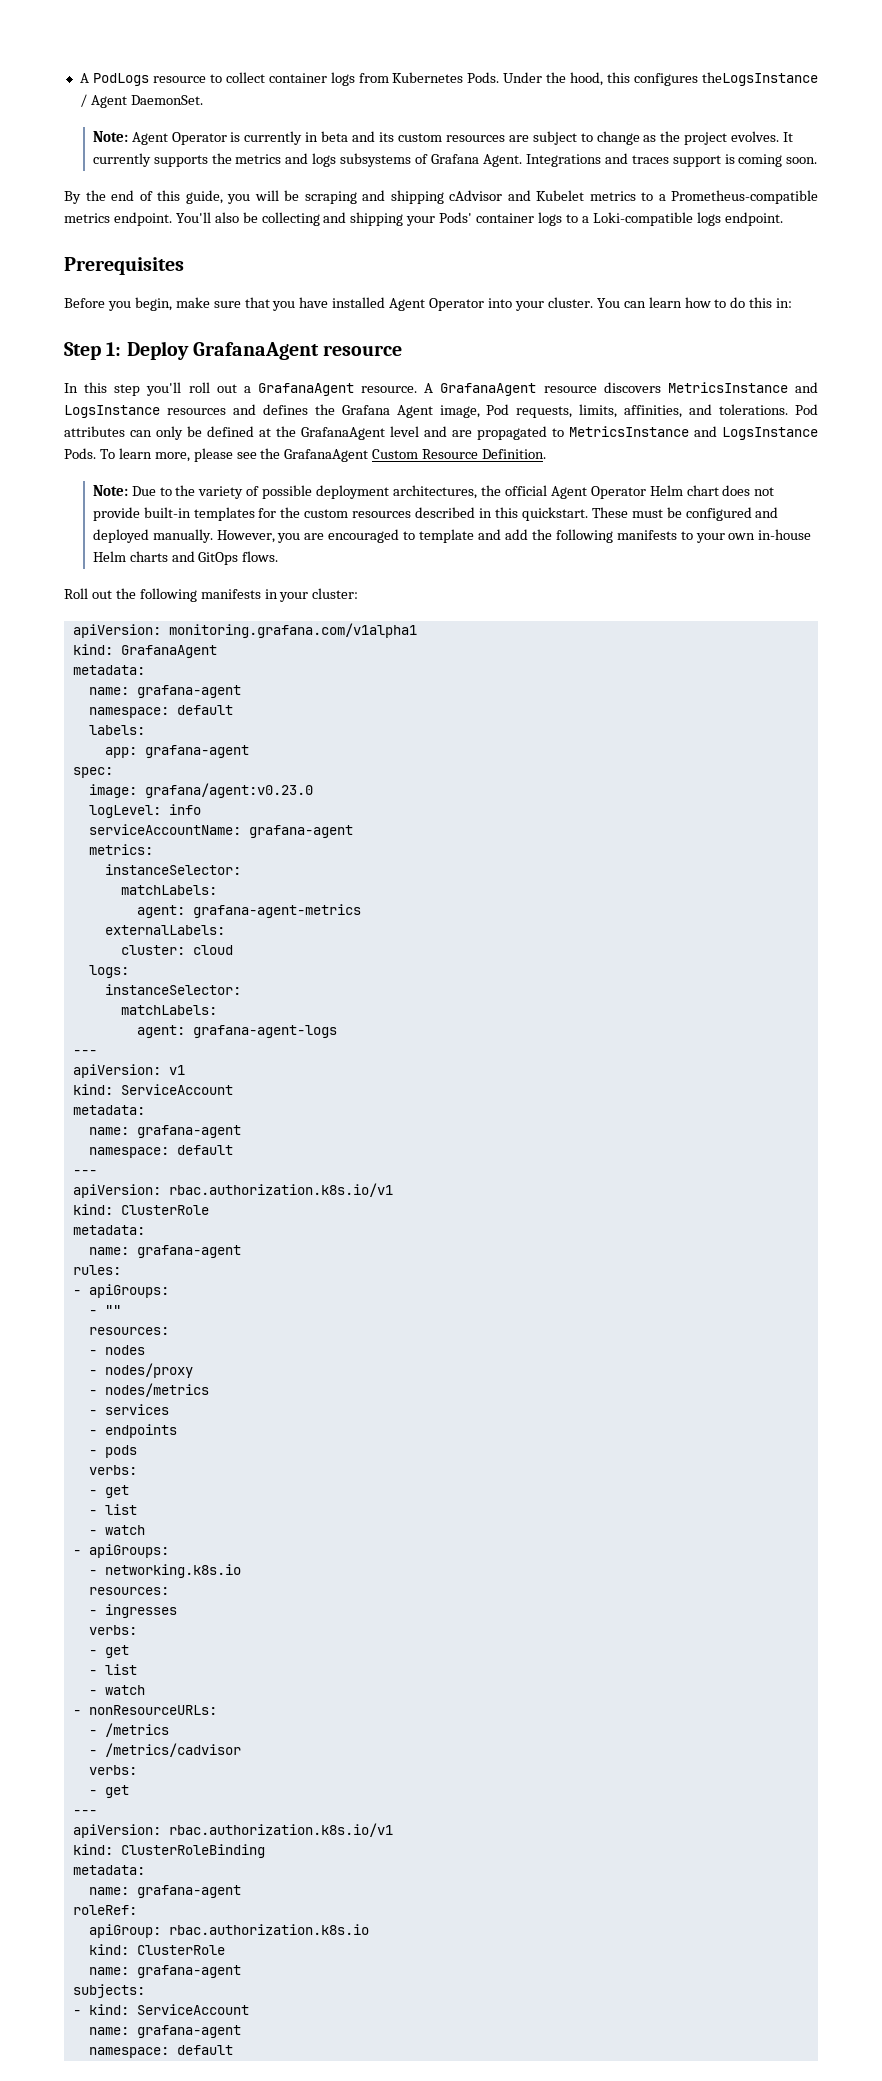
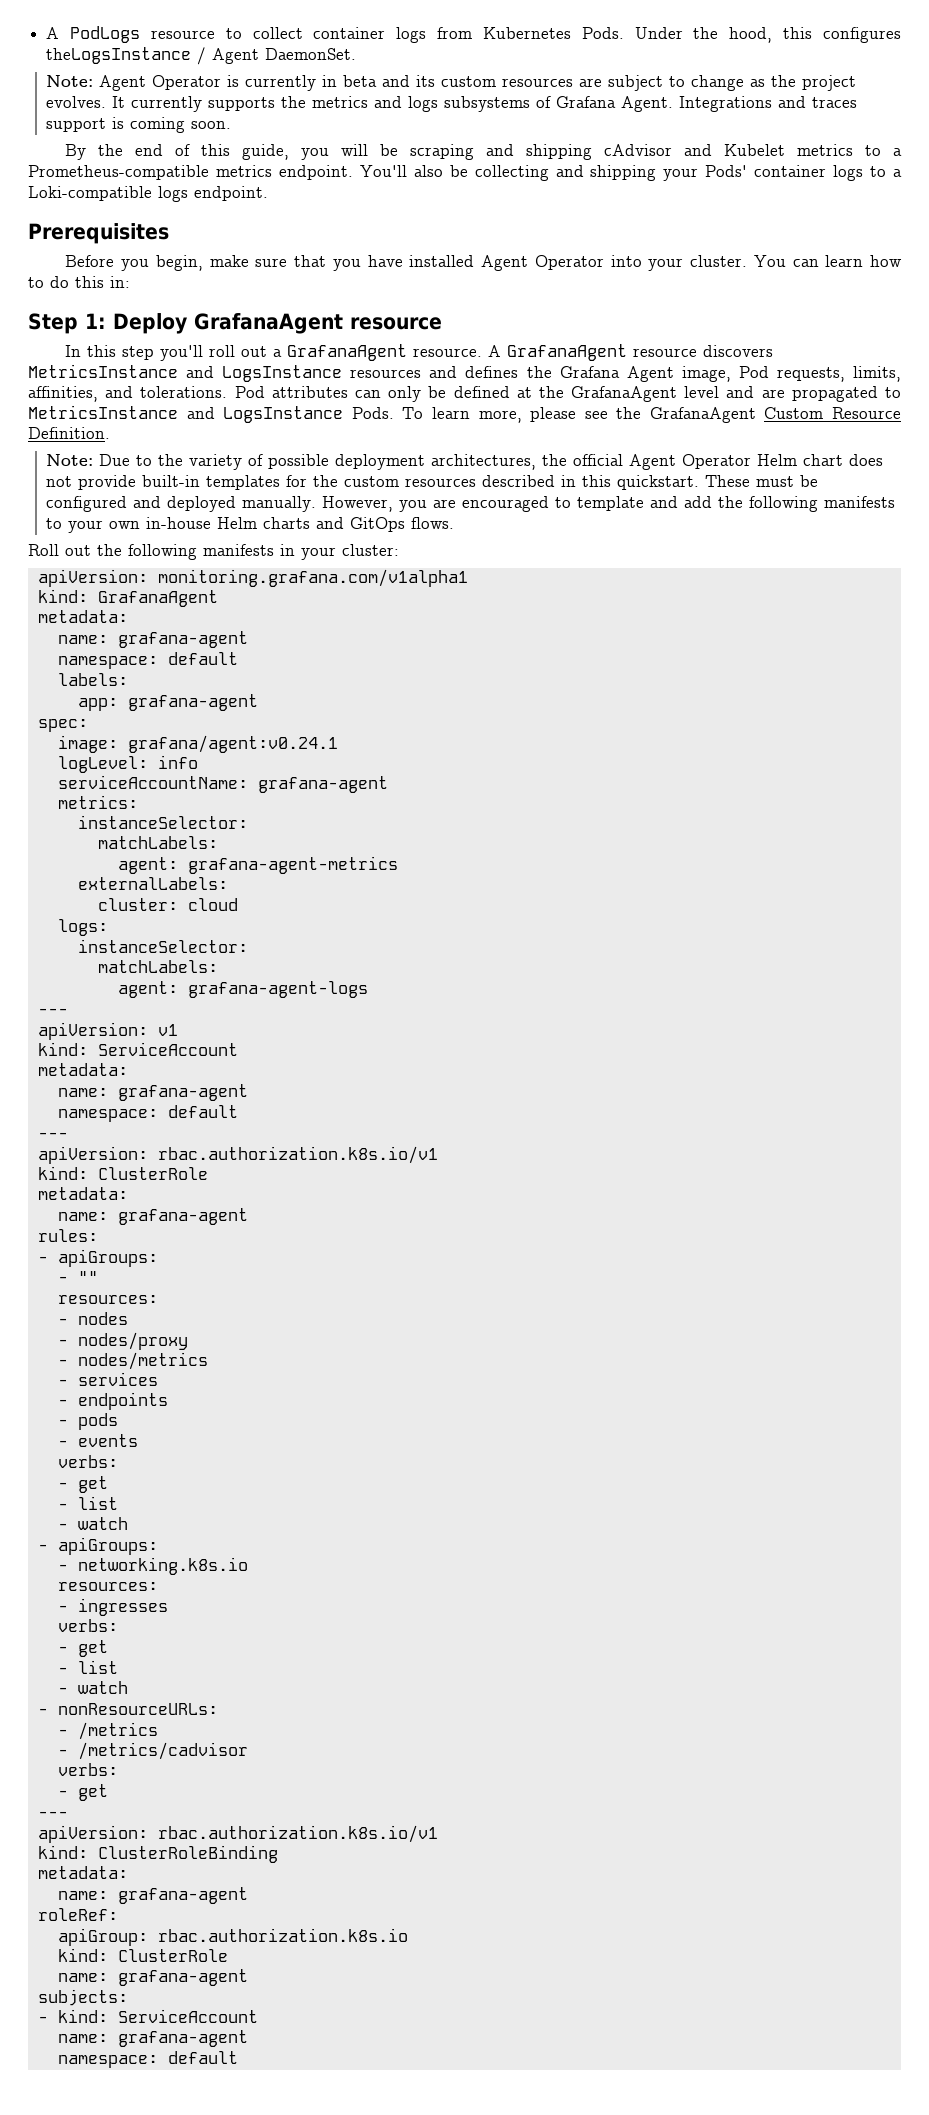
[144,783,313,798] grafana/agent:v0.23.0 -> [127,735,338,753] grafana/agent:v0.24.1
(137, 1451) none -> [57,1434,138,1447] // - events

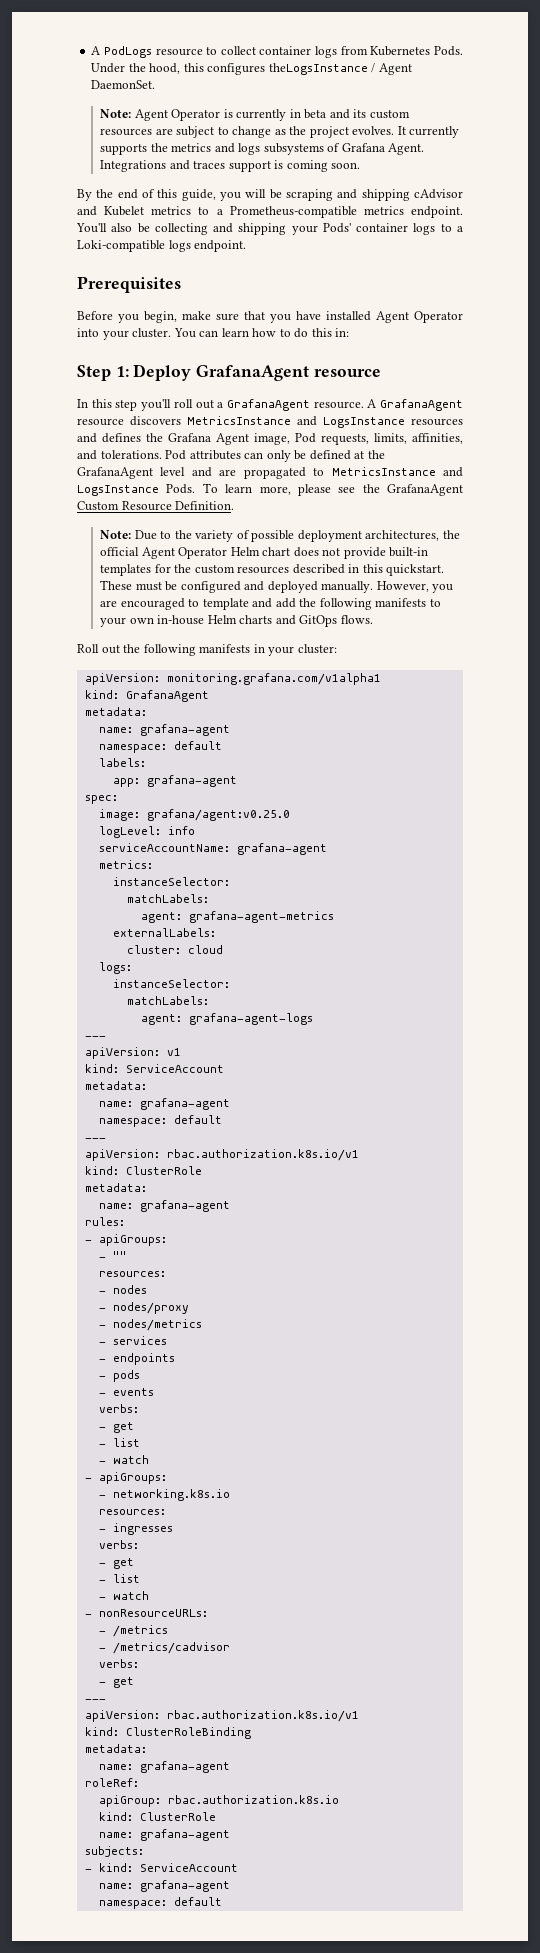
[127,735,338,753] grafana/agent:v0.24.1 -> [146,809,290,821] grafana/agent:v0.25.0

